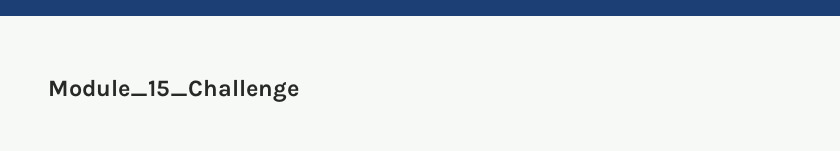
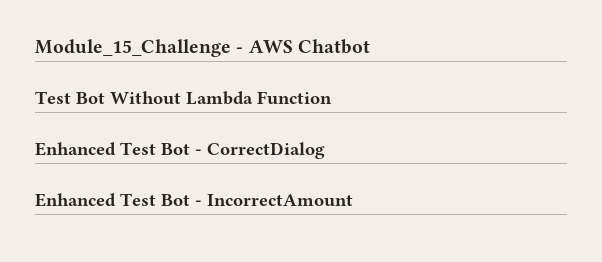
(299, 90) none -> [236,39,370,54] [35,91,332,105] [35,142,325,159] [35,193,353,207] - AWS Chatbot // Test Bot Without Lambda Function // Enhanced Test Bot - CorrectDialog // Enhanced Test Bot - IncorrectAmount

